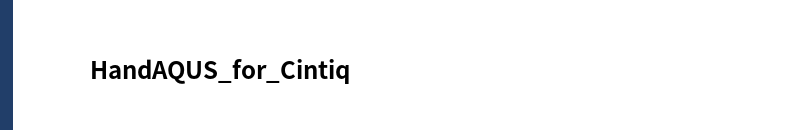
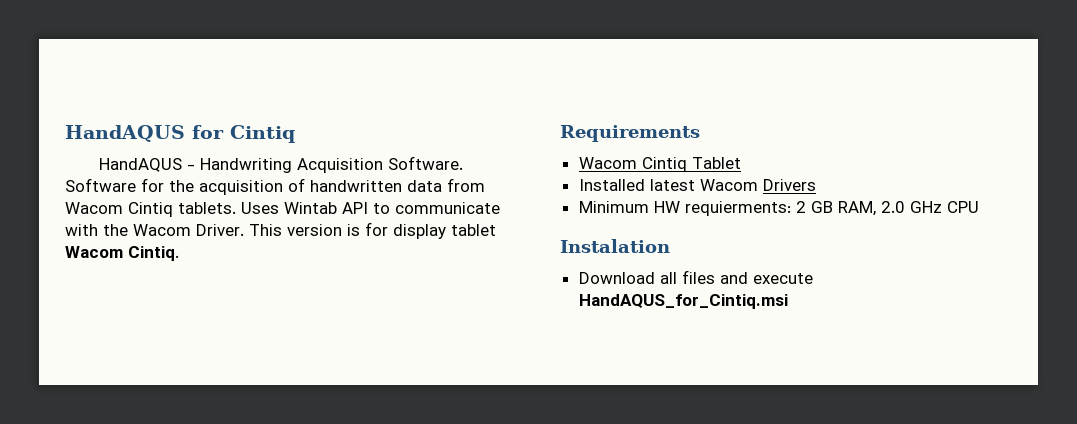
[90,59,350,84] HandAQUS_for_Cintiq -> [65,125,295,143] [99,156,464,173] [65,178,485,195] [65,202,500,217] [65,222,496,239] [65,246,179,261] [560,125,700,142] [578,157,741,172] [578,179,816,191] [578,201,979,216] [560,239,670,253] [578,270,813,284] [578,294,788,309] HandAQUS for Cintiq // HandAQUS - Handwriting Acquisition Software. Software for the acquisition of handwritten data from Wacom Cintiq tablets. Uses Wintab API to communicate with the Wacom Driver. This version is for display tablet Wacom Cintiq. // Requirements // Wacom Cintiq Tablet // Installed latest Wacom Drivers // Minimum HW requierments: 2 GB RAM, 2.0 GHz CPU // Instalation // Download all files and execute HandAQUS_for_Cintiq.msi

